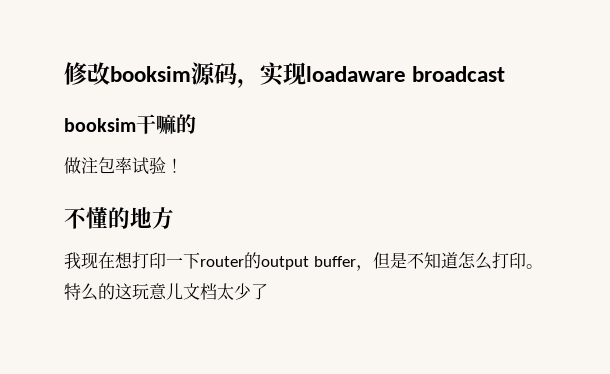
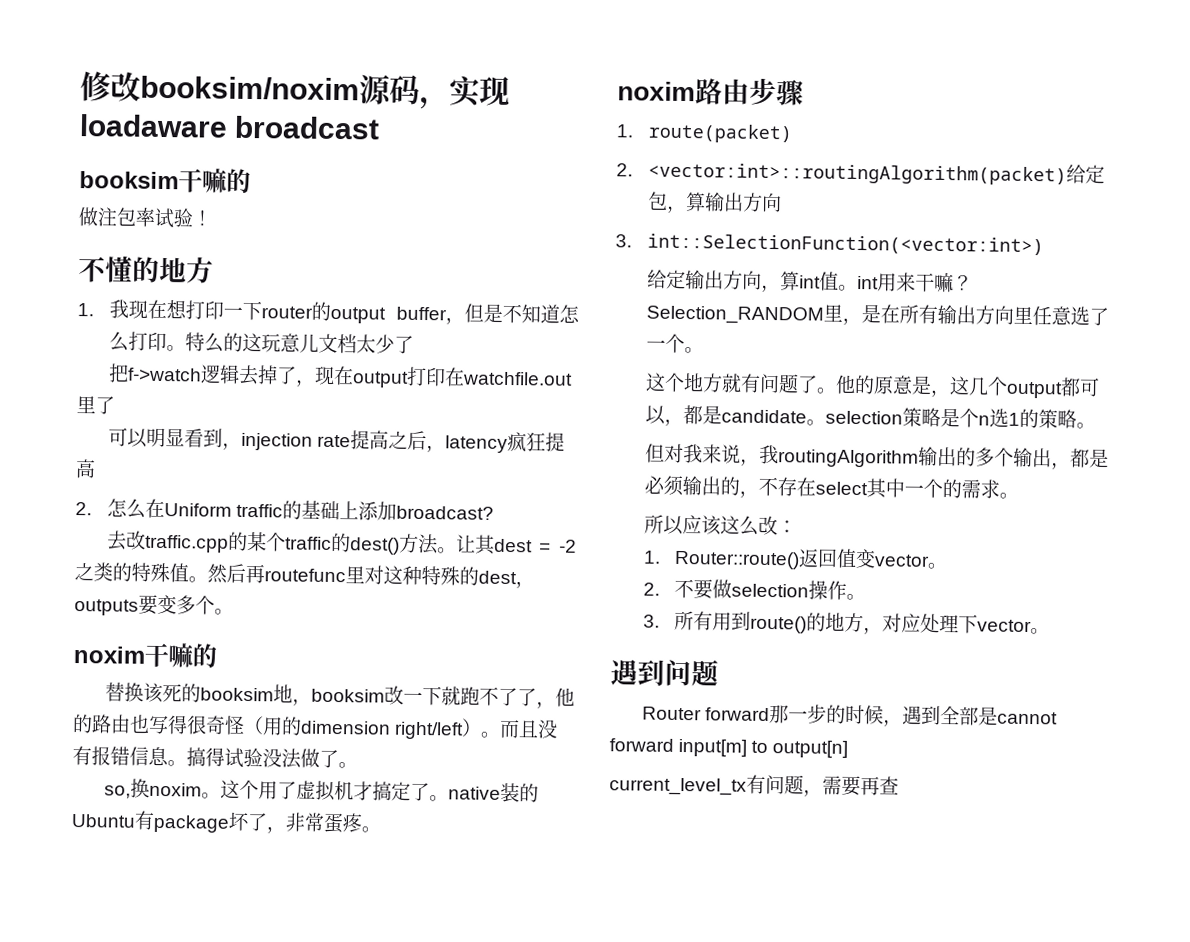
[110,66,191,82] booksim -> [140,75,360,101] booksim/noxim
(174, 218) none -> [77,303,94,317] 1.
(268, 291) none -> [107,363,573,388] [76,396,115,415] [107,427,565,453] [75,459,96,479] [75,498,494,521] [106,530,577,555] [74,562,535,589] [74,594,234,616] [73,642,217,668] [104,682,575,709] [72,714,559,740] [72,746,358,769] [103,778,539,803] [71,810,381,834] [617,77,804,106] [616,123,792,144] [616,162,1105,186] [647,191,782,214] [615,233,1044,256] [646,269,973,293] [645,304,1109,326] [645,333,704,354] [644,372,1100,399] [644,405,1096,429] [644,443,1109,470] [643,475,1019,499] [643,514,797,536] [642,548,948,570] [642,578,867,601] [642,610,1051,635] [610,659,719,687] [641,704,1058,727] [609,738,849,758] [609,774,899,797] // 把f->watch逻辑去掉了，现在output打印在watchfile.out里了 // 可以明显看到，injection rate提高之后，latency疯狂提高 // 2.怎么在Uniform traffic的基础上添加broadcast? // 去改traffic.cpp的某个traffic的dest()方法。让其dest = -2之类的特殊值。然后再routefunc里对这种特殊的dest，outputs要变多个。 // noxim干嘛的 // 替换该死的booksim地，booksim改一下就跑不了了，他的路由也写得很奇怪（用的dimension right/left）。而且没有报错信息。搞得试验没法做了。 // so,换noxim。这个用了虚拟机才搞定了。native装的Ubuntu有package坏了，非常蛋疼。 // noxim路由步骤 // 1. route(packet) // 2. <vector:int>::routingAlgorithm(packet)给定包，算输出方向 // 3. int::SelectionFunction(<vector:int>) // 给定输出方向，算int值。int用来干嘛？Selection_RANDOM里，是在所有输出方向里任意选了一个。 // 这个地方就有问题了。他的原意是，这几个output都可以，都是candidate。selection策略是个n选1的策略。 // 但对我来说，我routingAlgorithm输出的多个输出，都是必须输出的，不存在select其中一个的需求。 // 所以应该这么改： // 1. Router::route()返回值变vector。 // 2.不要做selection操作。 // 3.所有用到route()的地方，对应处理下vector。 // 遇到问题 // Router forward那一步的时候，遇到全部是cannot forward input[m] to output[n] // current_level_tx有问题，需要再查

